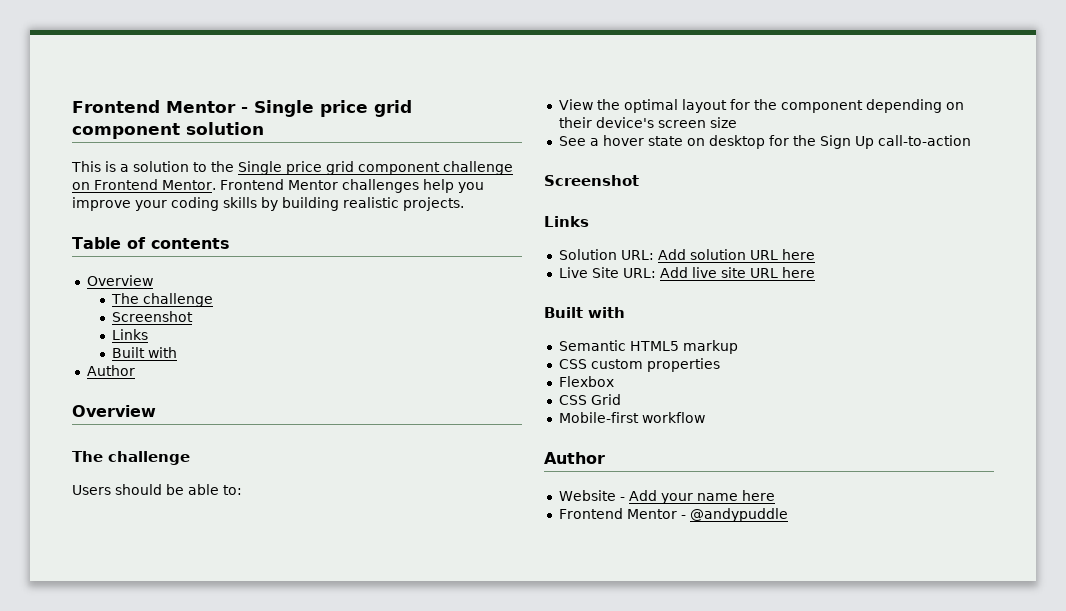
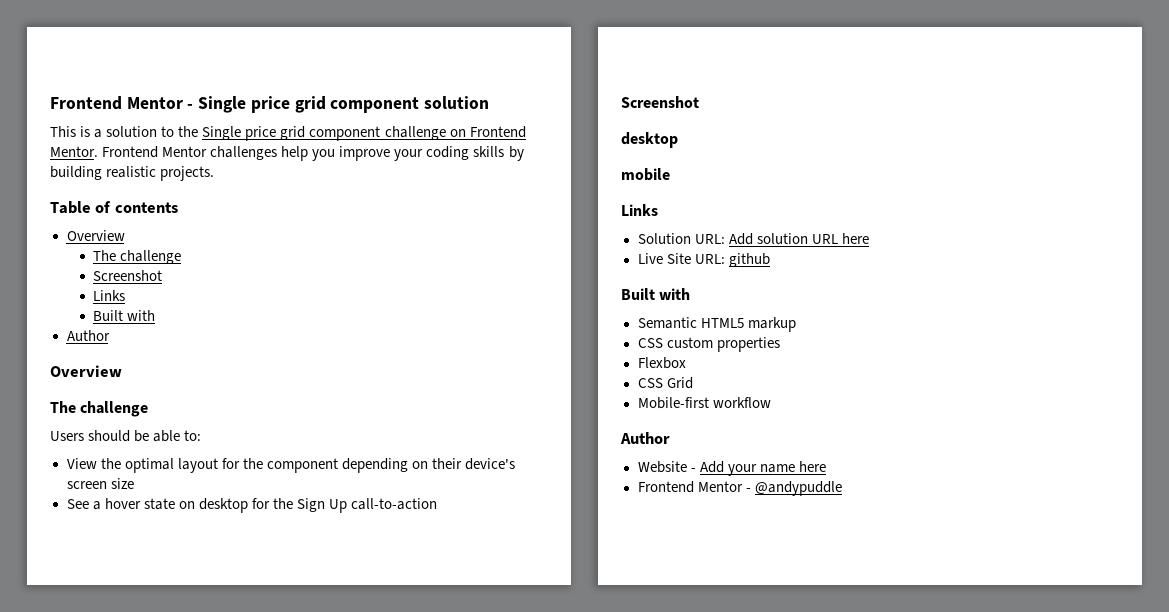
(639, 180) none -> [621,132,678,148] [621,168,670,181] // desktop // mobile
[659,267,815,278] Add live site URL here -> [728,253,770,267] github

